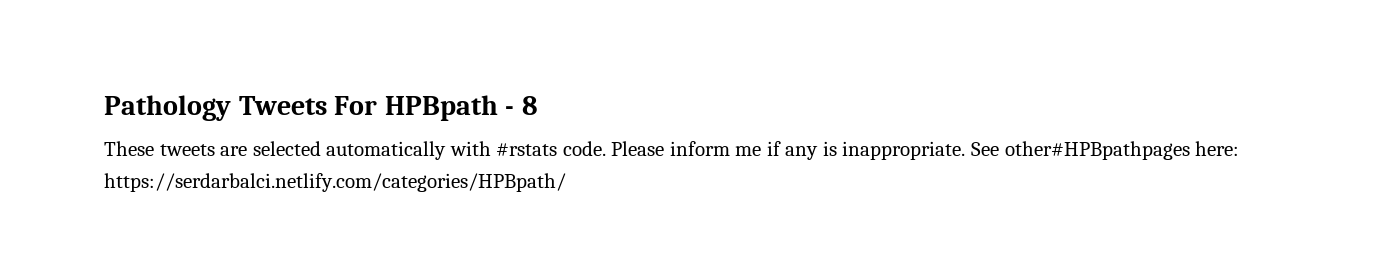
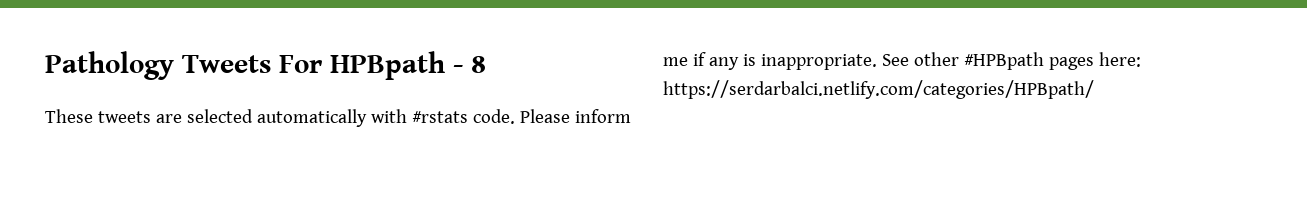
[1004,141,1190,160] other#HPBpathpages -> [913,52,1094,70] other #HPBpath pages

